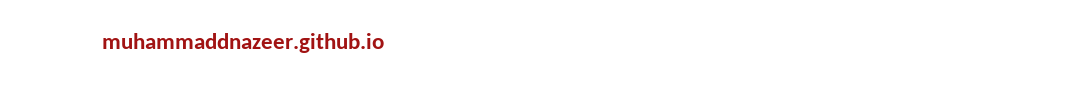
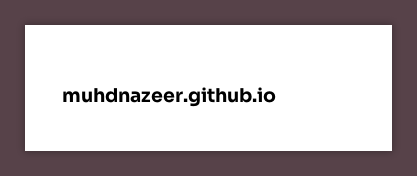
[102,33,384,53] muhammaddnazeer.github.io -> [62,87,276,107] muhdnazeer.github.io

